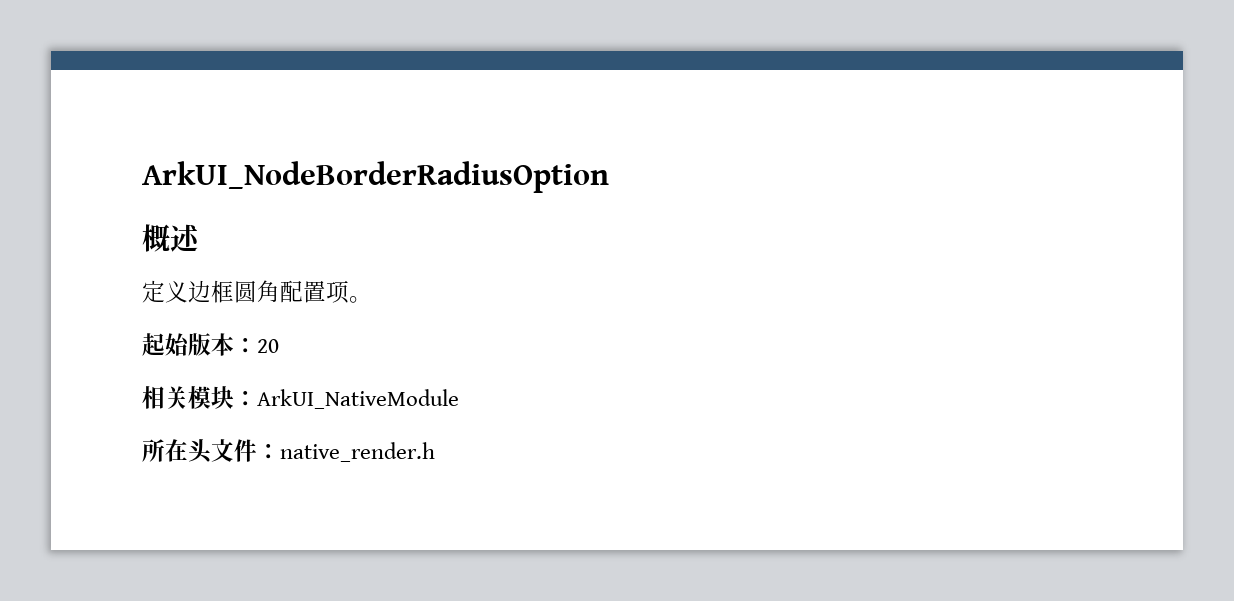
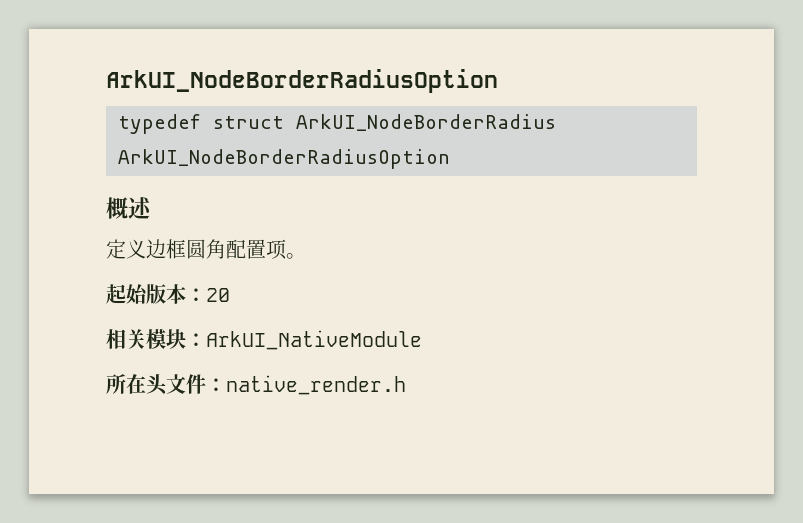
[142,161,609,193] ArkUI_NodeBorderRadiusOption -> [106,69,498,93] [118,114,556,134] [118,149,450,169] ArkUI_NodeBorderRadiusOption // typedef struct ArkUI_NodeBorderRadius ArkUI_NodeBorderRadiusOption

